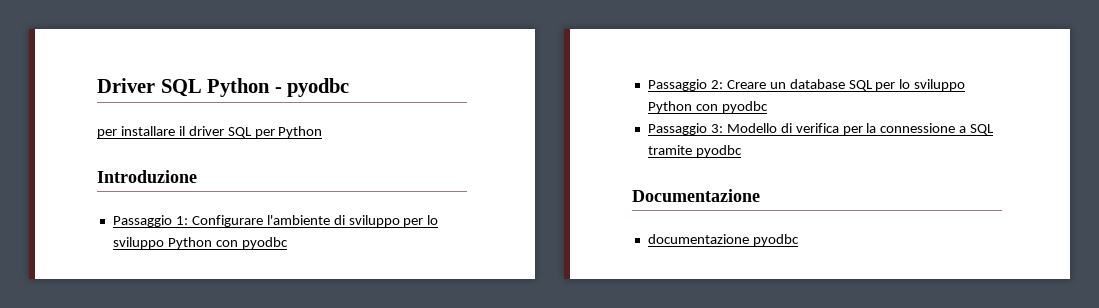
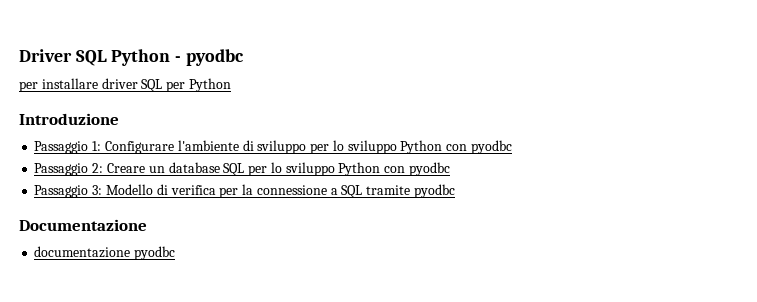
[178,126,185,136] il -> (98, 83) none

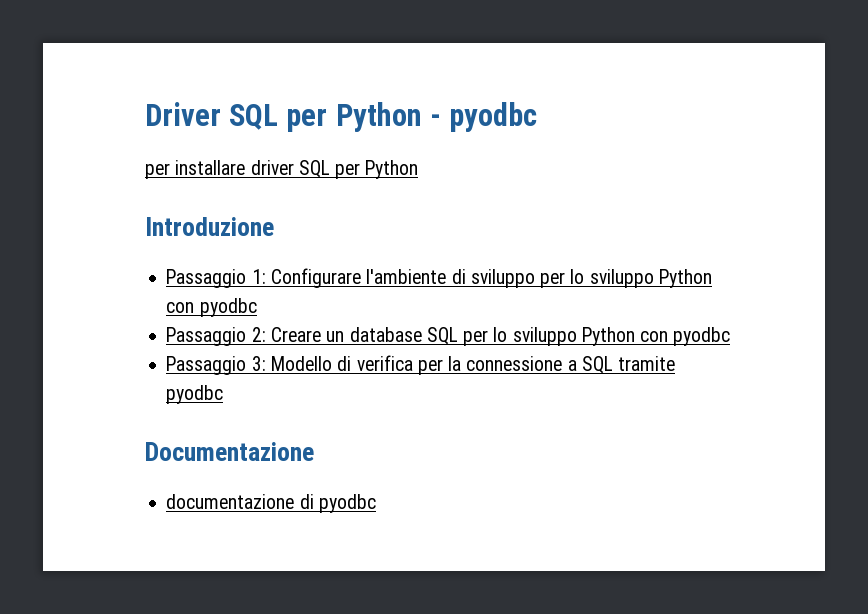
(107, 58) none -> [286,109,328,132] per
(131, 252) none -> [299,494,314,509] di

